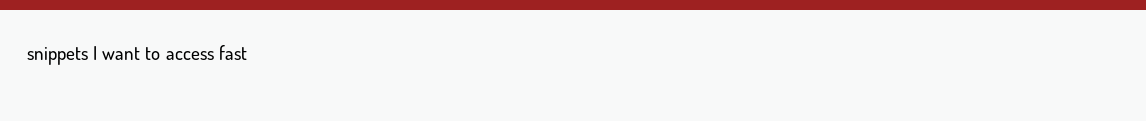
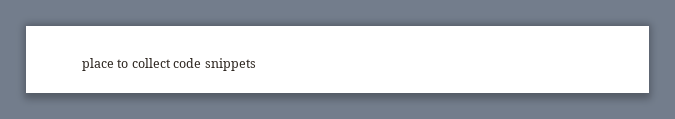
[27,45,247,65] snippets I want to access fast -> [82,58,256,71] place to collect code snippets

